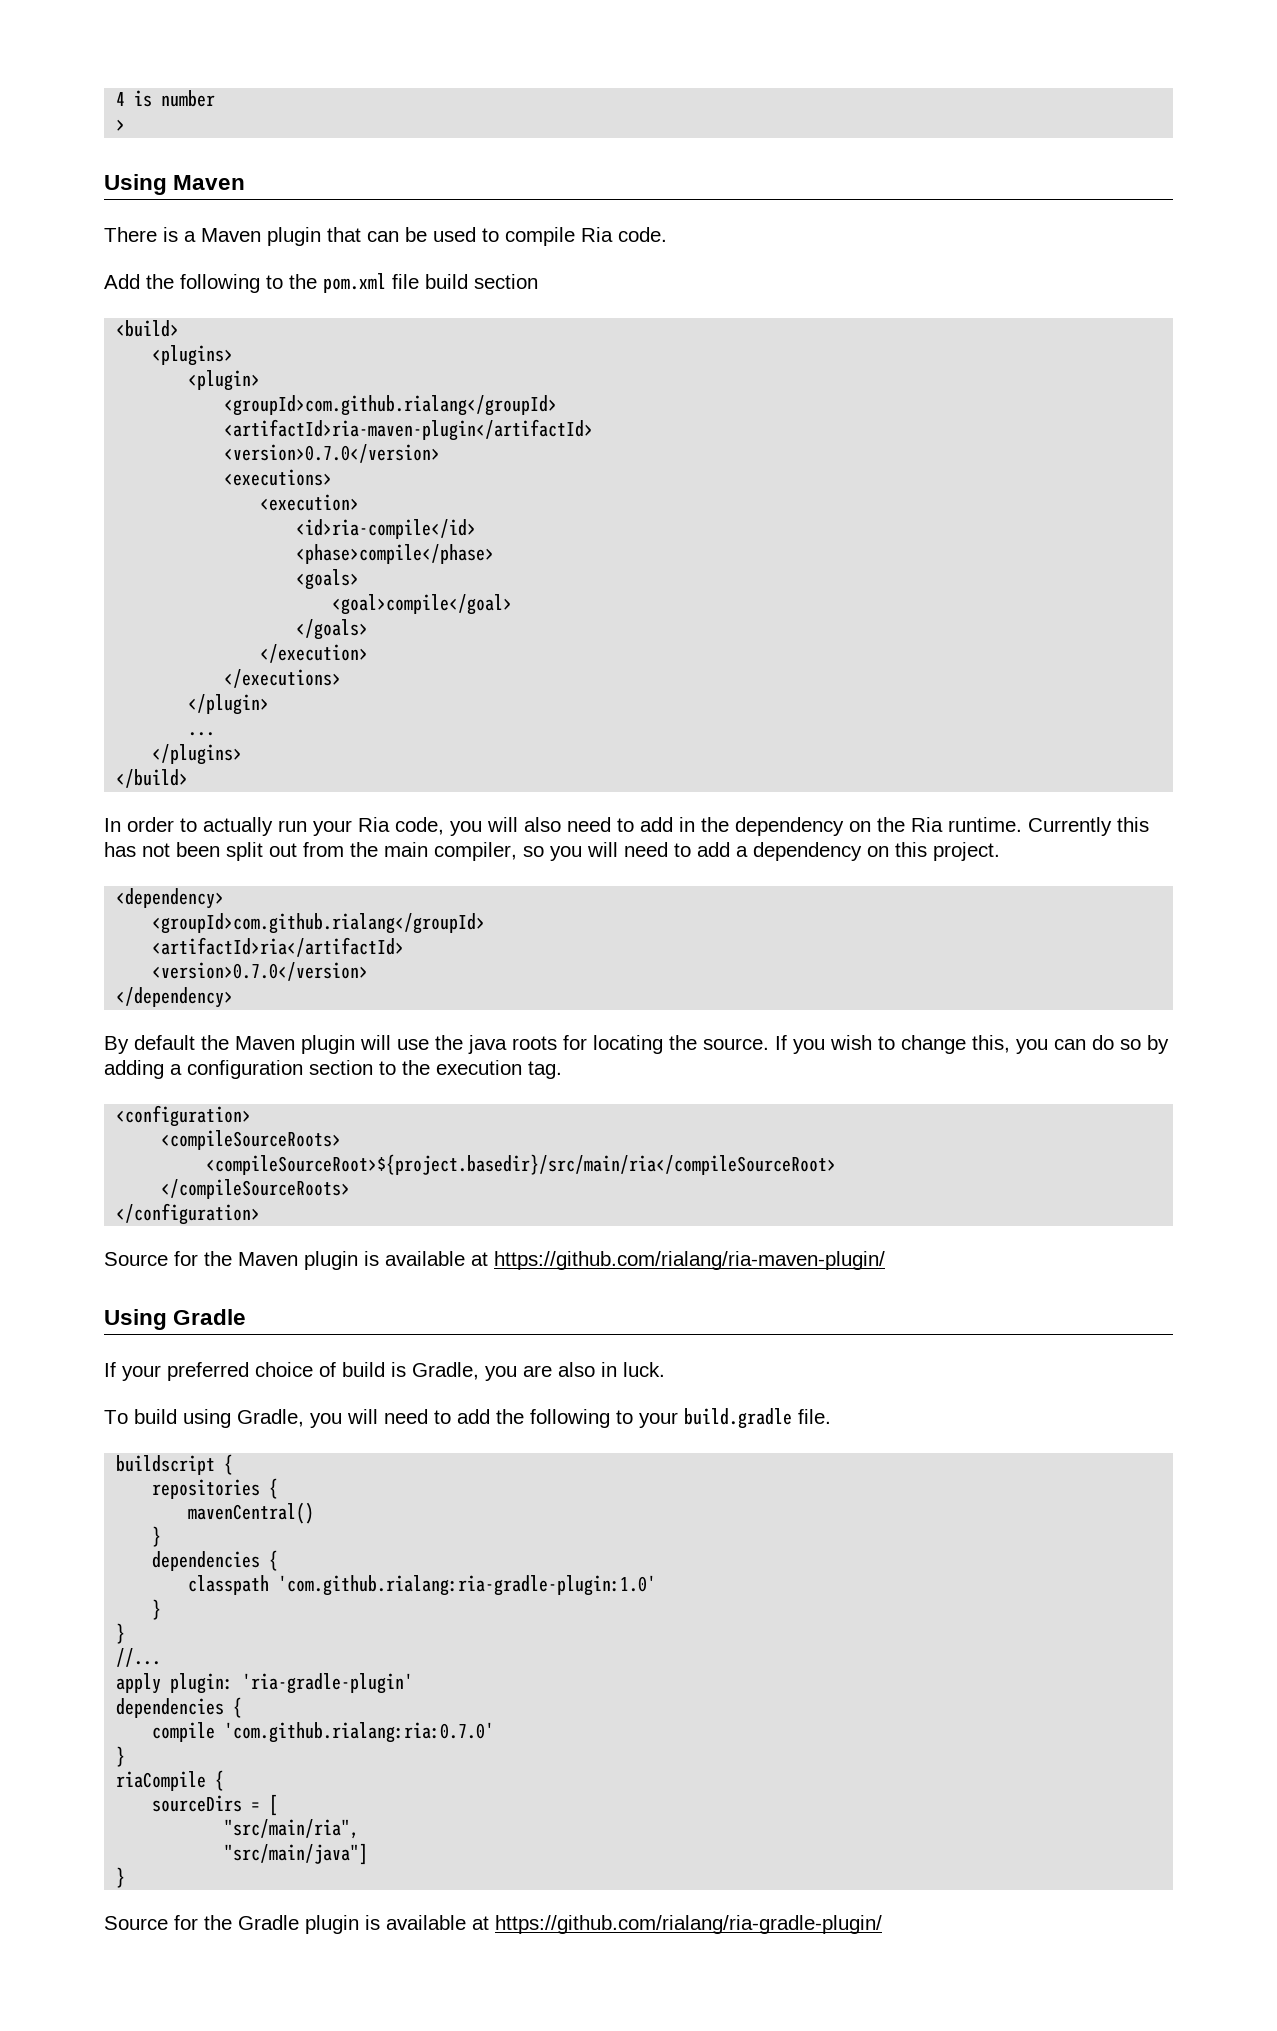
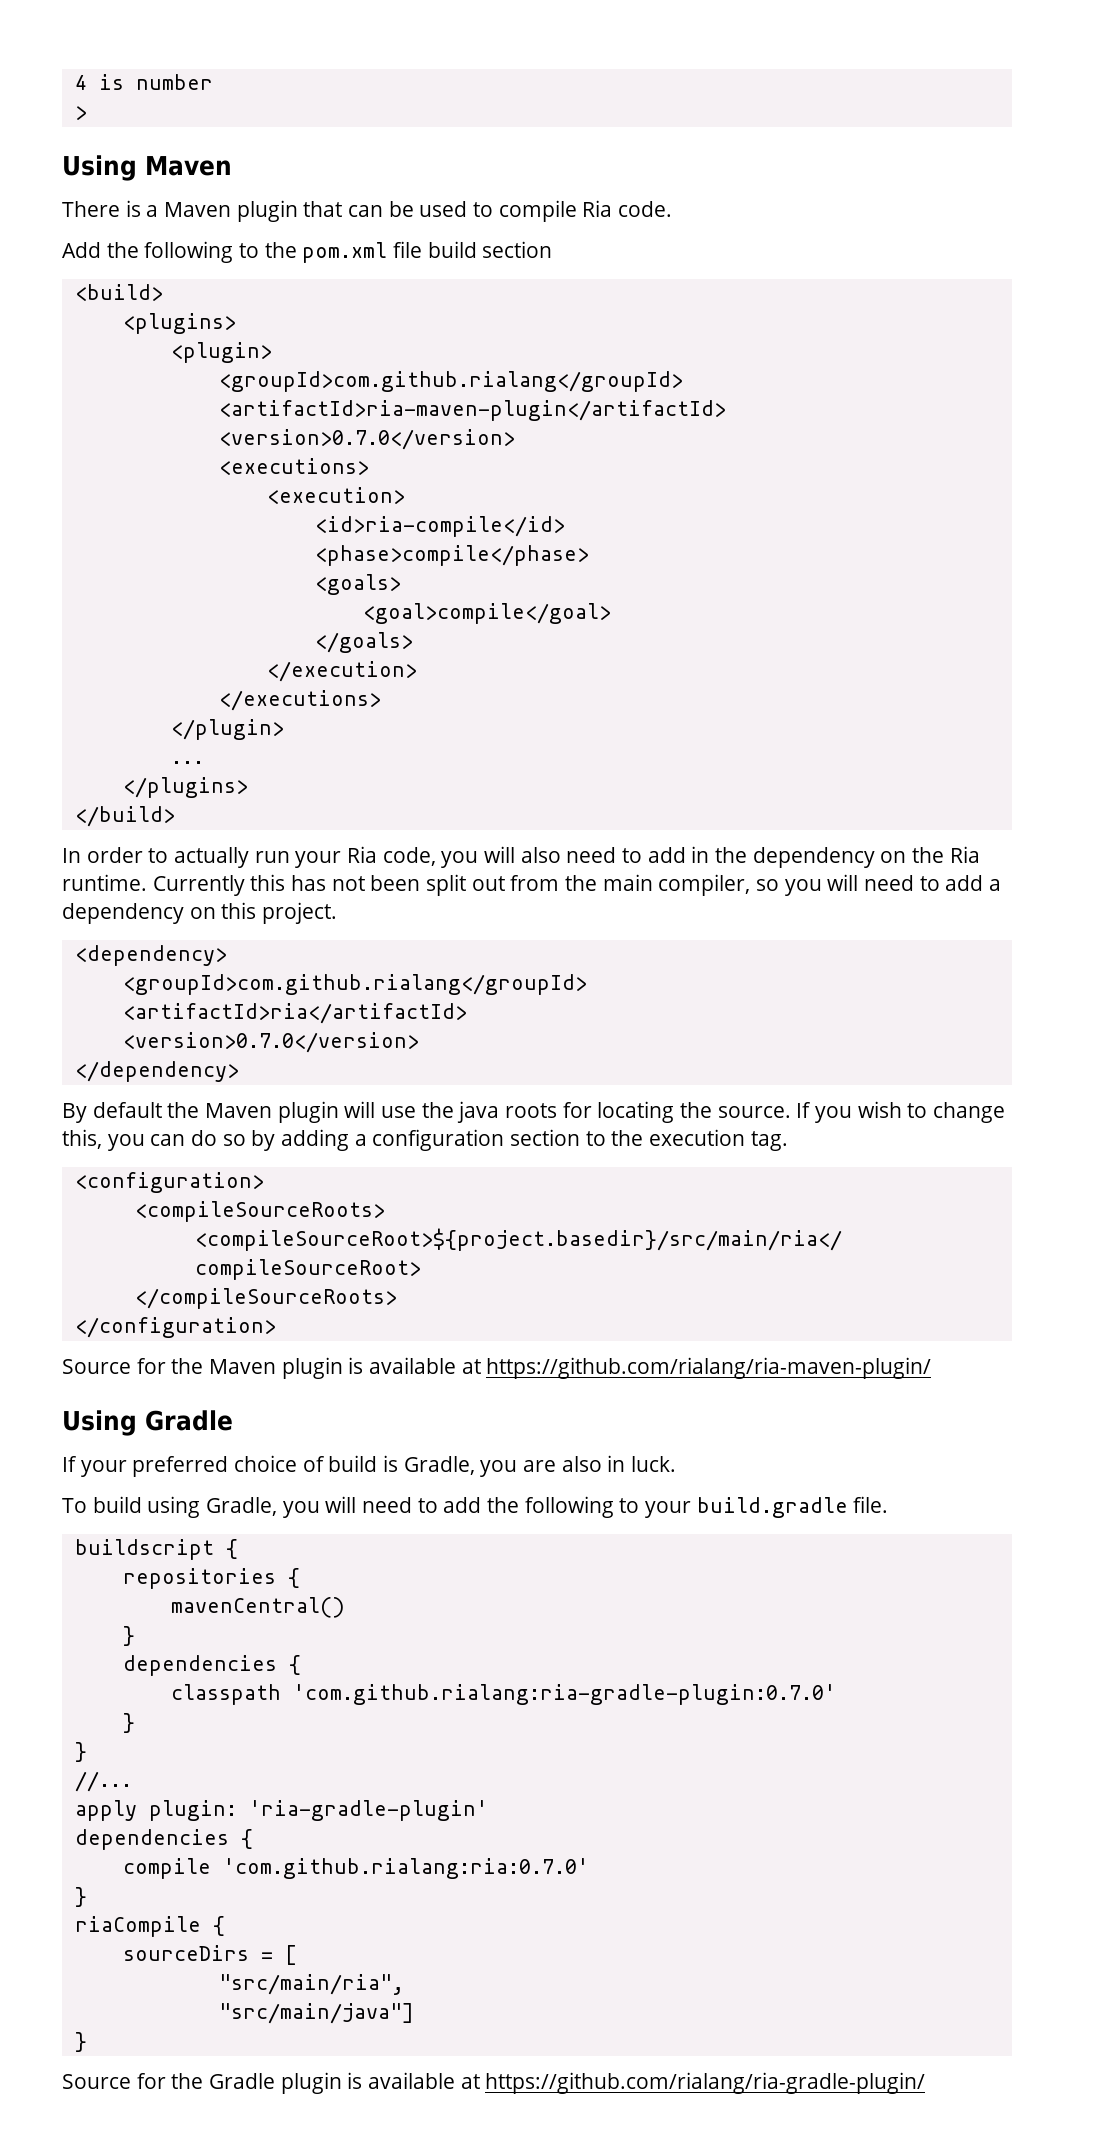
[278,1575,657,1596] 'com.github.rialang:ria-gradle-plugin:1.0' -> [292,1684,836,1705] 'com.github.rialang:ria-gradle-plugin:0.7.0'

